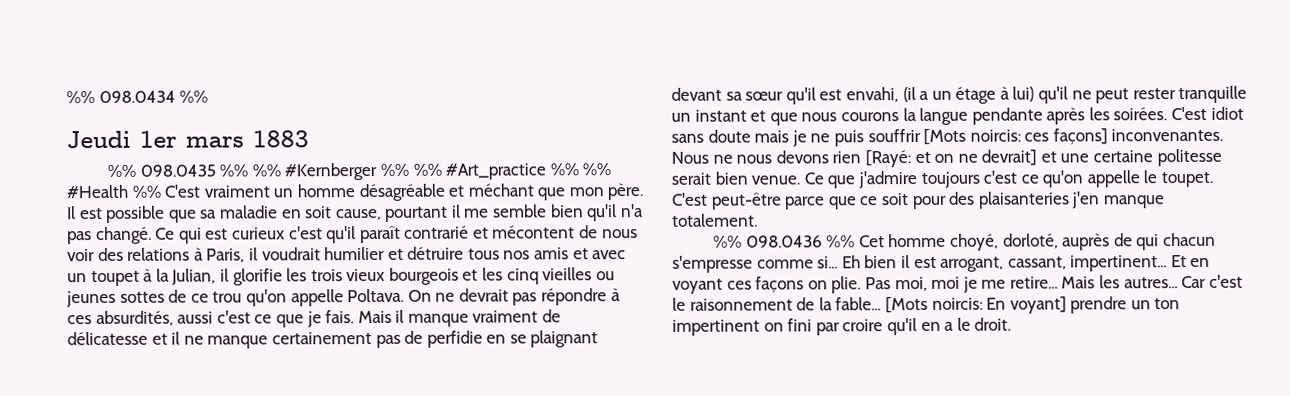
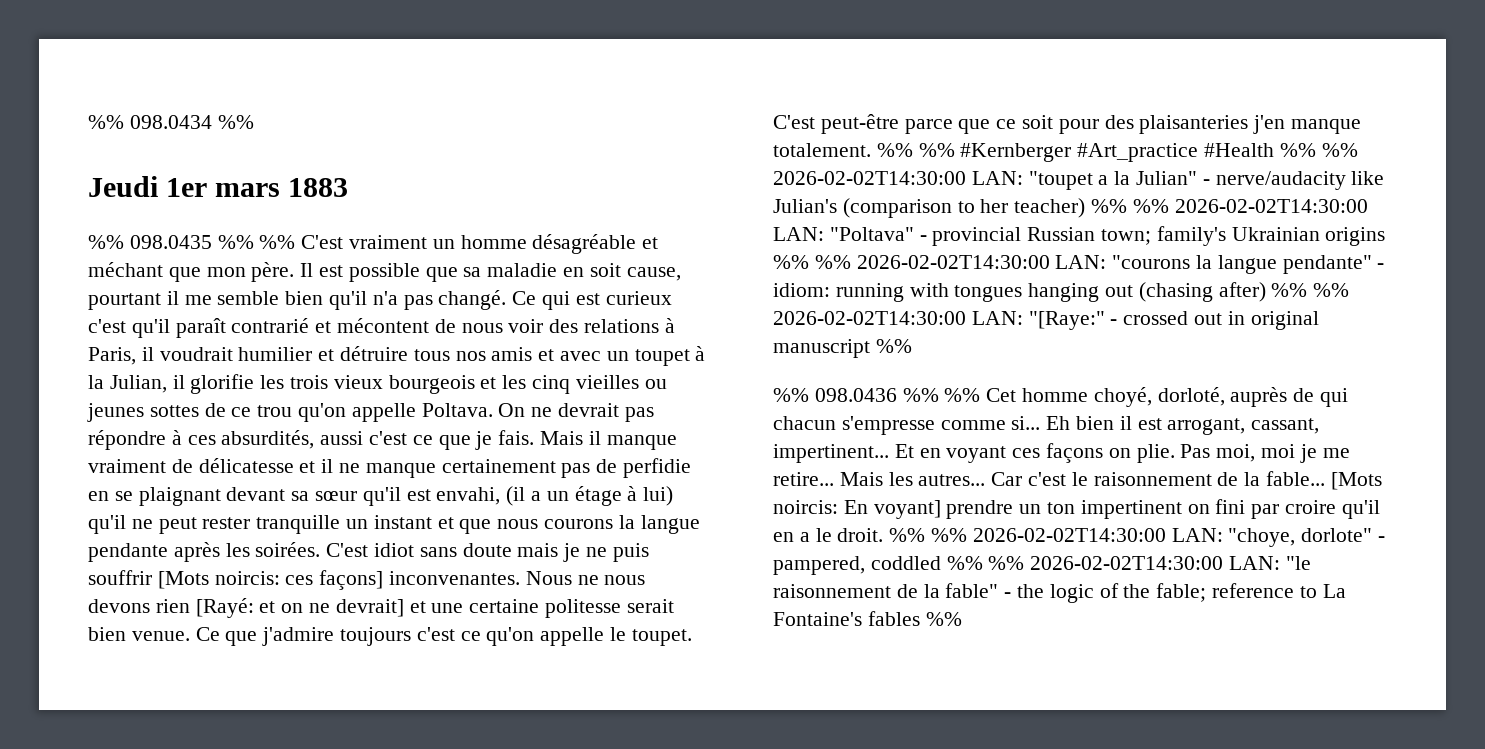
[284,162,612,181] [66,184,161,199] #Kernberger %% %% #Art_practice %% %% #Health %% -> (296, 242) none
(758, 220) none -> [876,143,1358,162] [773,171,1385,190] [773,198,1368,218] [773,226,1386,246] [773,255,1385,274] [773,282,1350,302] [773,311,1319,330] [773,339,912,358] %% %% #Kernberger #Art_practice #Health %% %% 2026-02-02T14:30:00 LAN: "toupet a la Julian" - nerve/audacity like Julian's (comparison to her teacher) %% %% 2026-02-02T14:30:00 LAN: "Poltava" - provincial Russian town; family's Ukrainian origins %% %% 2026-02-02T14:30:00 LAN: "courons la langue pendante" - idiom: running with tongues hanging out (chasing after) %% %% 2026-02-02T14:30:00 LAN: "[Raye:" - crossed out in original manuscript %%
(856, 241) none -> [944,388,981,402] %%
(1012, 324) none -> [889,528,1386,547] [773,556,1311,575] [773,583,1346,603] [773,611,962,626] %% %% 2026-02-02T14:30:00 LAN: "choye, dorlote" - pampered, coddled %% %% 2026-02-02T14:30:00 LAN: "le raisonnement de la fable" - the logic of the fable; reference to La Fontaine's fables %%

